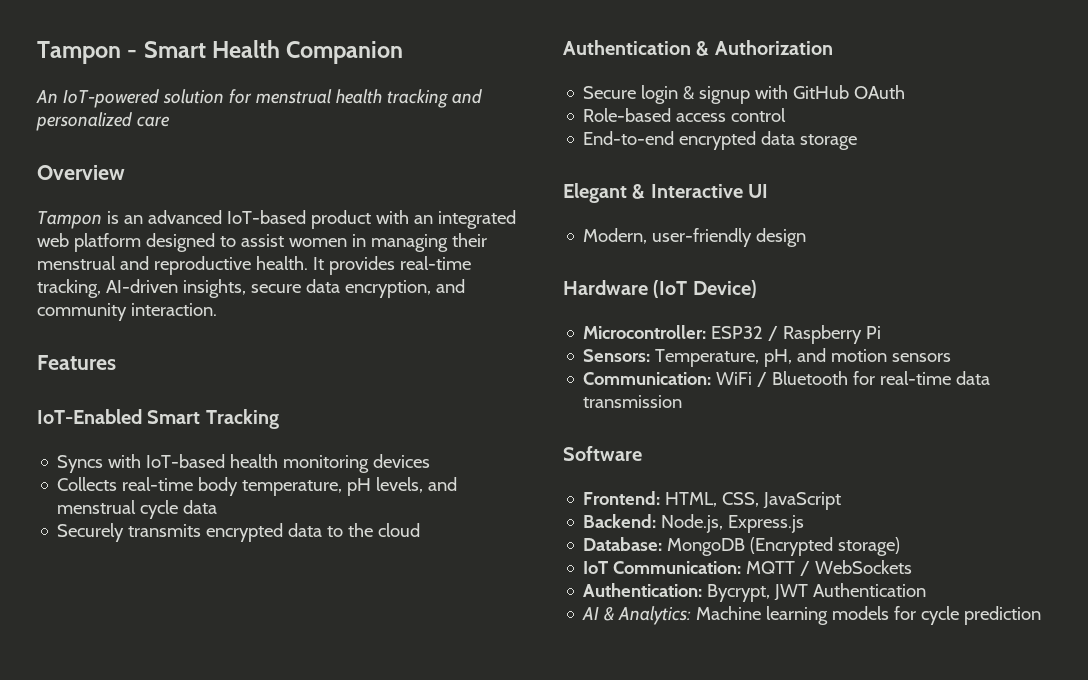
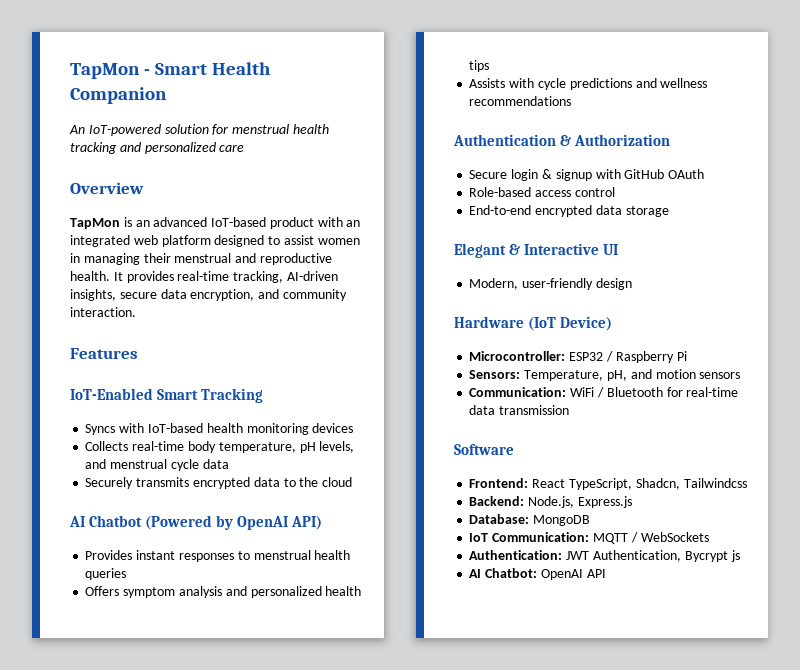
[37,41,121,64] Tampon -> [70,63,140,79] TapMon
[37,211,102,229] Tampon -> [70,218,120,229] TapMon
(421, 530) none -> [69,515,323,530] [85,550,351,562] [85,568,127,580] [85,586,362,598] [469,60,490,72] [469,78,708,90] [469,96,572,106] // AI Chatbot (Powered by OpenAI API) // Provides instant responses to menstrual health queries // Offers symptom analysis and personalized health tips // Assists with cycle predictions and wellness recommendations
[665,492,842,510] HTML, CSS, JavaScript -> [532,478,747,490] React TypeScript, Shadcn, Tailwindcss
[750,537,901,556] (Encrypted storage) -> (591, 520) none
[707,583,927,602] [582,606,1042,625] Bycrypt, JWT Authentication // AI & Analytics: Machine learning models for cycle prediction -> [566,550,740,562] [469,568,606,580] JWT Authentication, Bycrypt js // AI Chatbot: OpenAI API

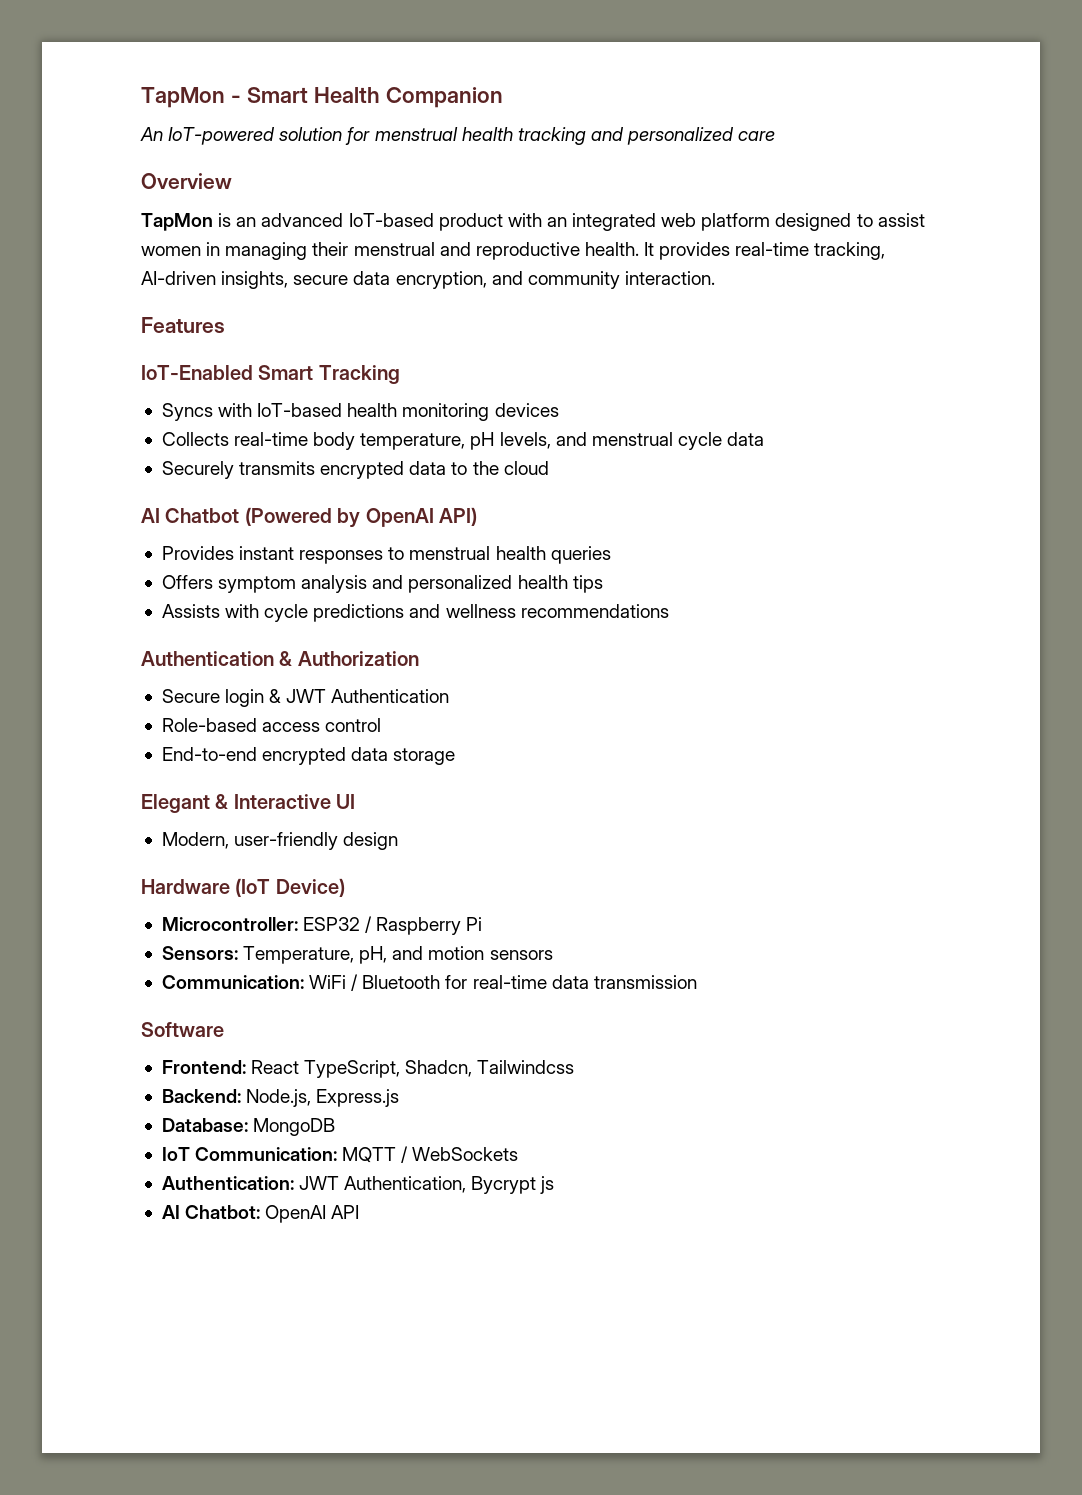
[555,169,705,181] signup with GitHub OAuth -> [286,689,450,703] JWT Authentication

